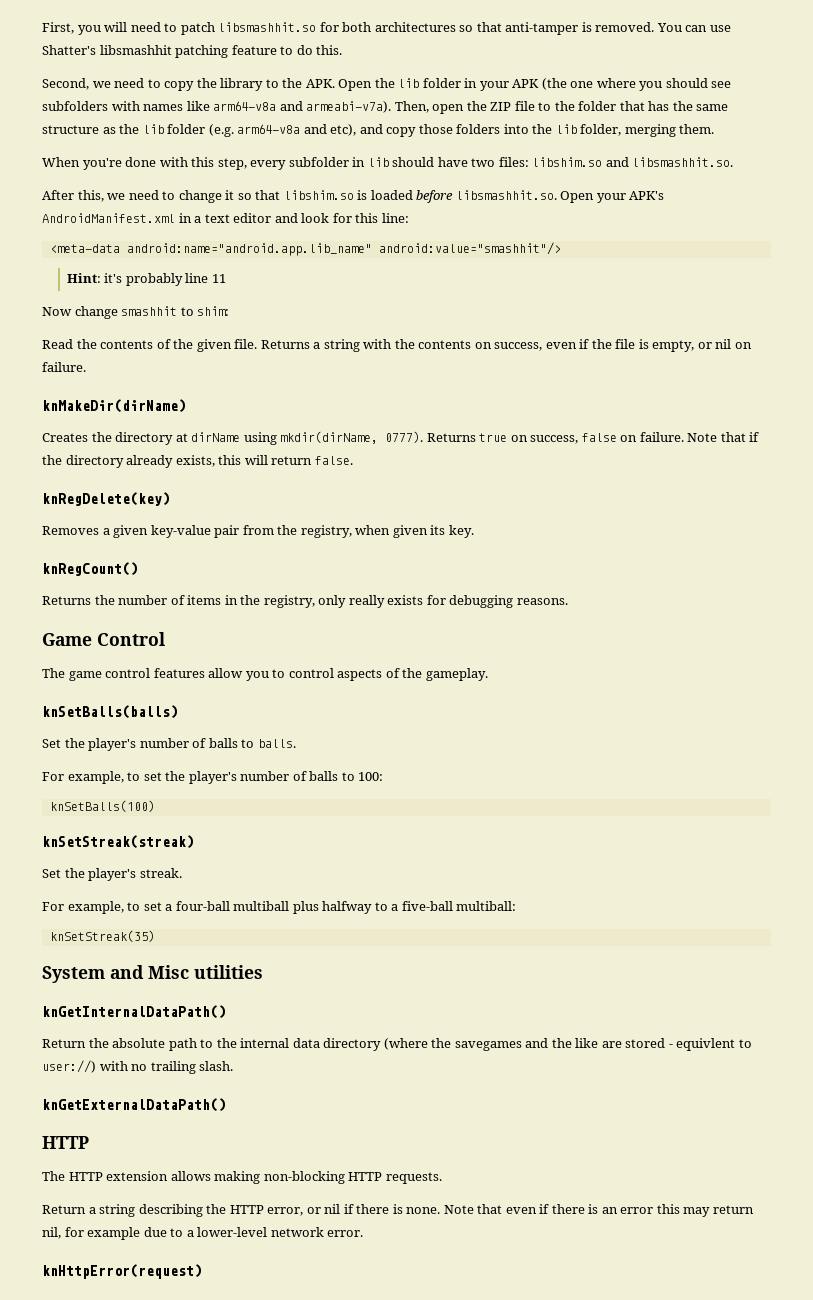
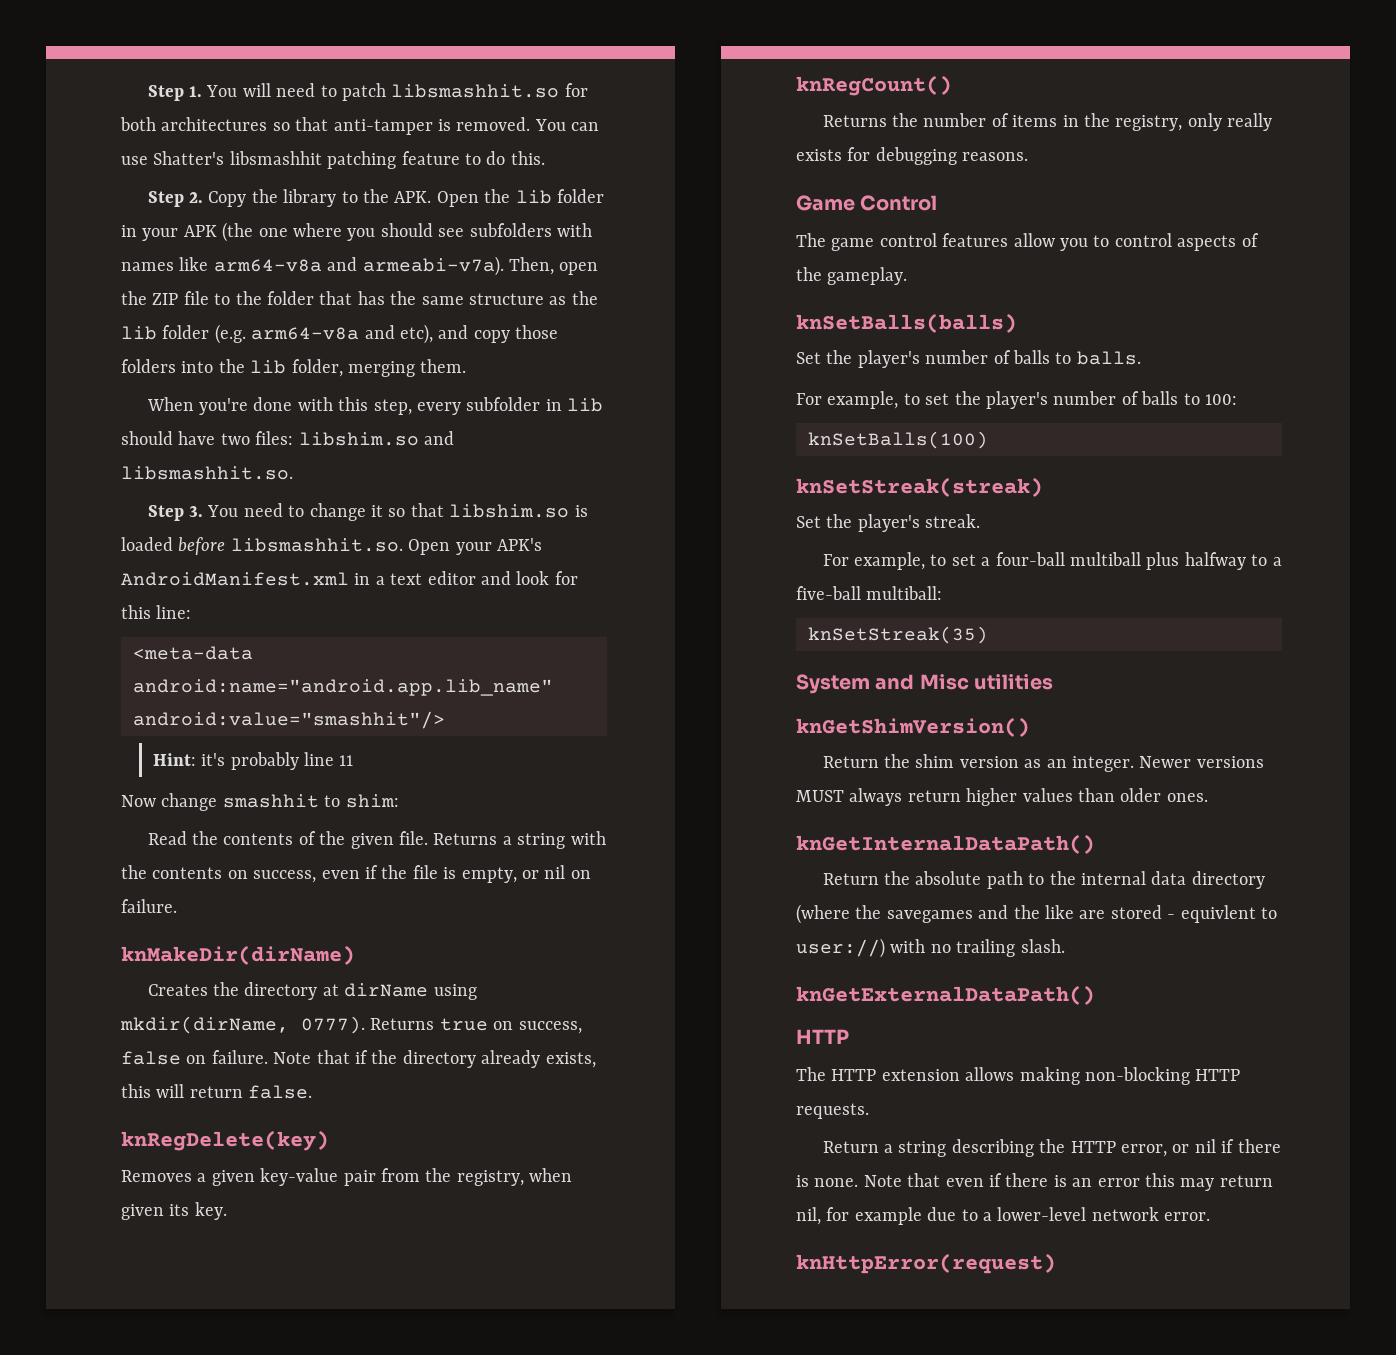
[42,22,101,35] First, you -> [147,85,238,101] Step 1. You
[42,78,195,91] Second, we need to copy -> [147,191,247,207] Step 2. Copy
[42,190,126,202] After this, we -> [147,505,239,521] Step 3. You
(263, 972) none -> [796,717,1030,737] [822,754,1264,772] [796,788,1208,806] // knGetShimVersion() // Return the shim version as an integer. Newer versions MUST always return higher values than older ones.

